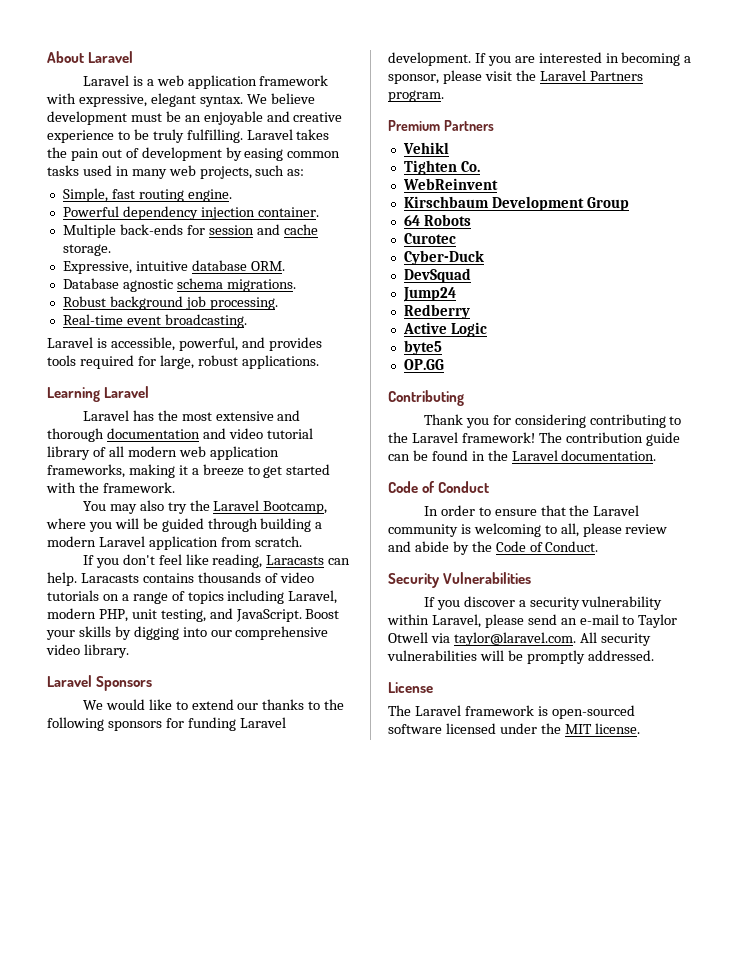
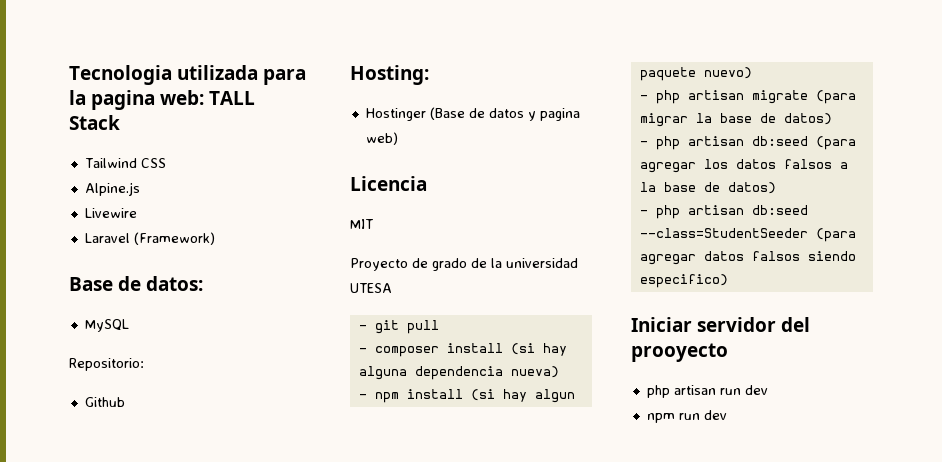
[47,51,134,63] [82,75,329,89] [46,93,315,107] [47,111,343,125] [47,129,330,143] [47,147,341,161] [47,165,305,179] [62,188,232,202] [62,206,319,220] [62,224,318,238] [62,244,111,256] [62,260,285,274] [62,278,296,292] [62,296,278,310] [62,314,247,328] [47,337,322,351] [47,355,319,369] [47,386,150,402] [82,410,301,421] [47,428,313,442] [47,446,279,460] [47,464,331,478] [46,482,175,493] [82,500,328,514] [46,518,323,532] [47,536,302,550] [82,554,351,568] [47,572,314,586] [47,590,338,604] [47,608,340,622] [46,626,329,640] [46,644,129,658] [47,675,153,691] [82,699,345,710] [47,717,286,731] [388,52,692,66] [388,70,643,84] [388,90,444,102] [388,120,494,131] [402,142,449,154] [403,160,480,175] [402,178,498,190] [403,196,629,211] [403,214,471,226] [403,233,456,244] [403,250,484,265] [403,268,471,283] [402,287,456,302] [403,304,470,319] [402,322,487,337] [403,340,442,355] [403,359,444,370] [388,390,464,406] [423,414,682,428] [388,432,680,446] [388,450,657,461] [388,481,490,493] [423,505,640,516] [388,523,668,537] [388,541,599,555] [388,572,532,588] [423,596,663,610] [387,614,678,628] [388,632,651,646] [387,650,654,664] [388,682,433,693] [388,705,635,719] [388,723,640,734] About Laravel // Laravel is a web application framework with expressive, elegant syntax. We believe development must be an enjoyable and creative experience to be truly fulfilling. Laravel takes the pain out of development by easing common tasks used in many web projects, such as: // Simple, fast routing engine. // Powerful dependency injection container. // Multiple back-ends for session and cache storage. // Expressive, intuitive database ORM. // Database agnostic schema migrations. // Robust background job processing. // Real-time event broadcasting. // Laravel is accessible, powerful, and provides tools required for large, robust applications. // Learning Laravel // Laravel has the most extensive and thorough documentation and video tutorial library of all modern web application frameworks, making it a breeze to get started with the framework. // You may also try the Laravel Bootcamp, where you will be guided through building a modern Laravel application from scratch. // If you don't feel like reading, Laracasts can help. Laracasts contains thousands of video tutorials on a range of topics including Laravel, modern PHP, unit testing, and JavaScript. Boost your skills by digging into our comprehensive video library. // Laravel Sponsors // We would like to extend our thanks to the following sponsors for funding Laravel development. If you are interested in becoming a sponsor, please visit the Laravel Partners program. // Premium Partners // Vehikl // Tighten Co. // WebReinvent // Kirschbaum Development Group // 64 Robots // Curotec // Cyber-Duck // DevSquad // Jump24 // Redberry // Active Logic // byte5 // OP.GG // Contributing // Thank you for considering contributing to the Laravel framework! The contribution guide can be found in the Laravel documentation. // Code of Conduct // In order to ensure that the Laravel community is welcoming to all, please review and abide by the Code of Conduct. // Security Vulnerabilities // If you discover a security vulnerability within Laravel, please send an e-mail to Taylor Otwell via taylor@laravel.com. All security vulnerabilities will be promptly addressed. // License // The Laravel framework is open-sourced software licensed under the MIT license. -> [69,65,307,85] [69,90,256,110] [69,115,120,130] [84,158,166,168] [84,182,140,196] [84,208,137,218] [84,232,215,245] [69,276,204,291] [84,319,129,332] [69,358,144,371] [84,397,125,407] [350,65,429,85] [365,107,580,121] [365,132,398,145] [350,176,427,191] [350,219,373,229] [350,258,578,271] [350,283,392,293] [358,320,439,334] [358,343,567,357] [358,366,559,380] [358,389,575,403] [639,67,752,81] [639,90,856,104] [639,113,832,127] [639,136,856,150] [639,159,848,173] [639,182,776,194] [639,205,808,219] [639,228,856,242] [639,251,856,265] [639,274,728,288] [631,317,811,332] [631,343,728,362] [646,385,768,398] [646,410,727,423] Tecnologia utilizada para la pagina web: TALL Stack // Tailwind CSS // Alpine.js // Livewire // Laravel (Framework) // Base de datos: // MySQL // Repositorio: // Github // Hosting: // Hostinger (Base de datos y pagina web) // Licencia // MIT // Proyecto de grado de la universidad UTESA // - git pull // - composer install (si hay alguna dependencia nueva) // - npm install (si hay algun paquete nuevo) // - php artisan migrate (para migrar la base de datos) // - php artisan db:seed (para agregar los datos falsos a la base de datos) // - php artisan db:seed --class=StudentSeeder (para agregar datos falsos siendo especifico) // Iniciar servidor del prooyecto // php artisan run dev // npm run dev

